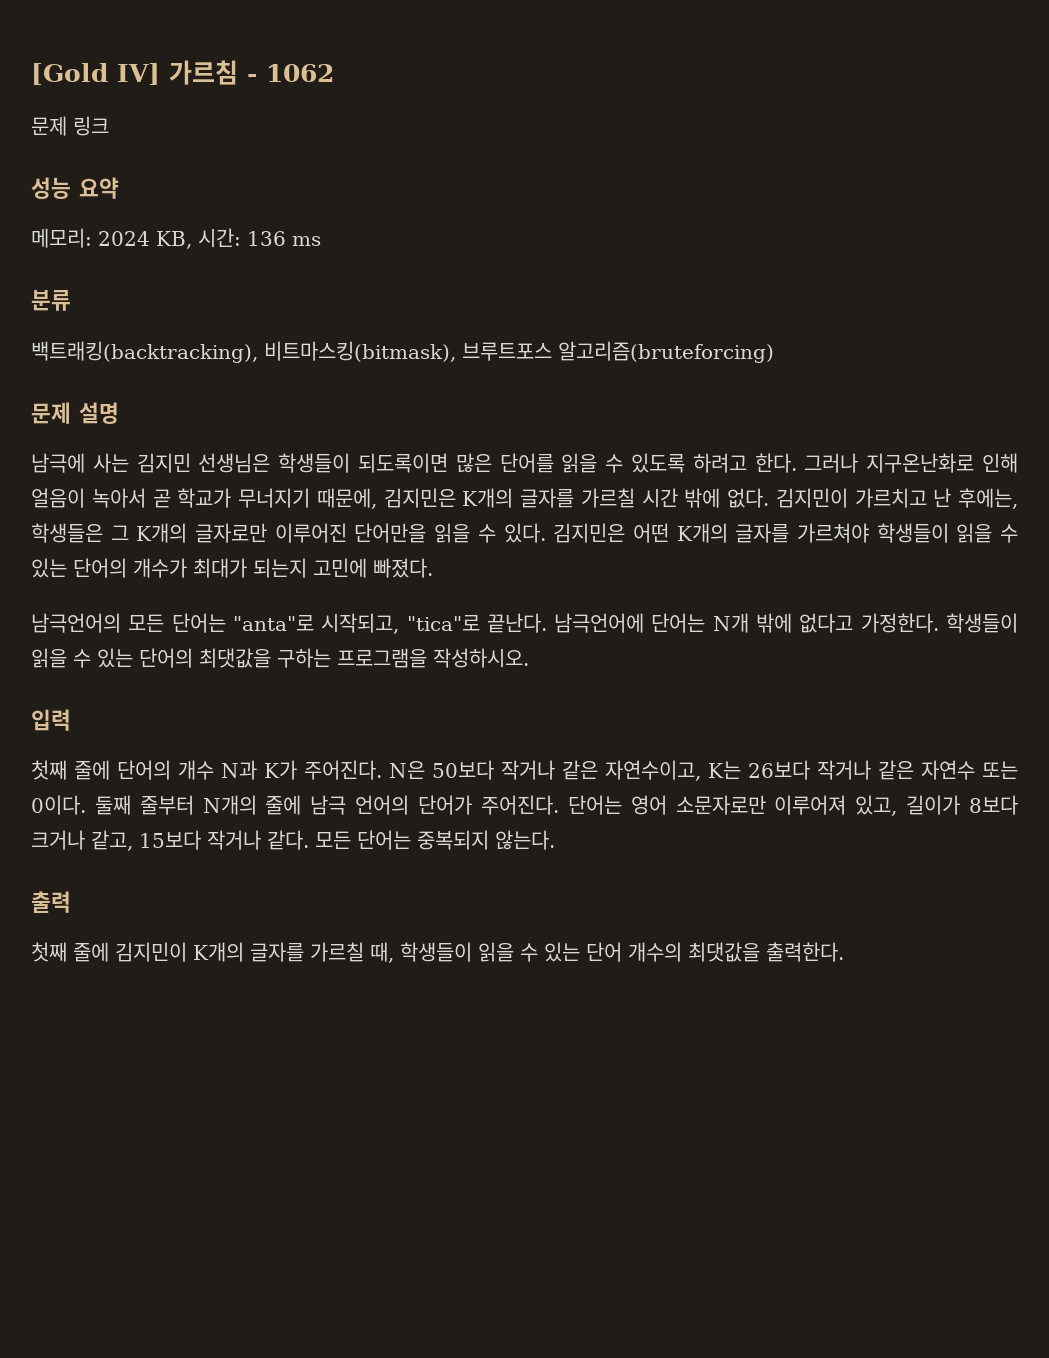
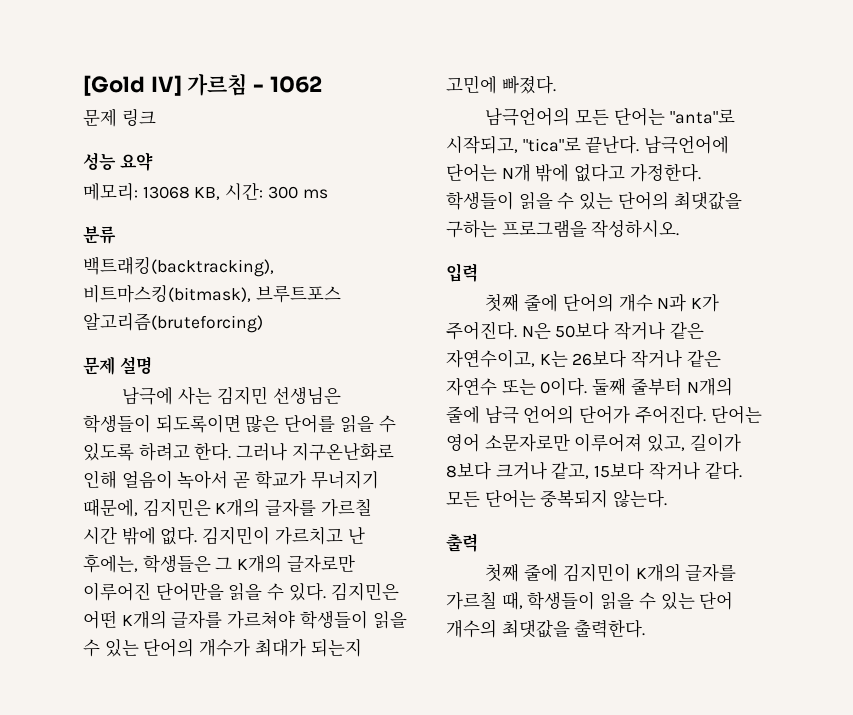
[98,231,150,246] 2024 -> [142,186,190,199] 13068
[247,231,286,246] 136 -> [267,186,298,199] 300

